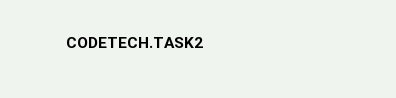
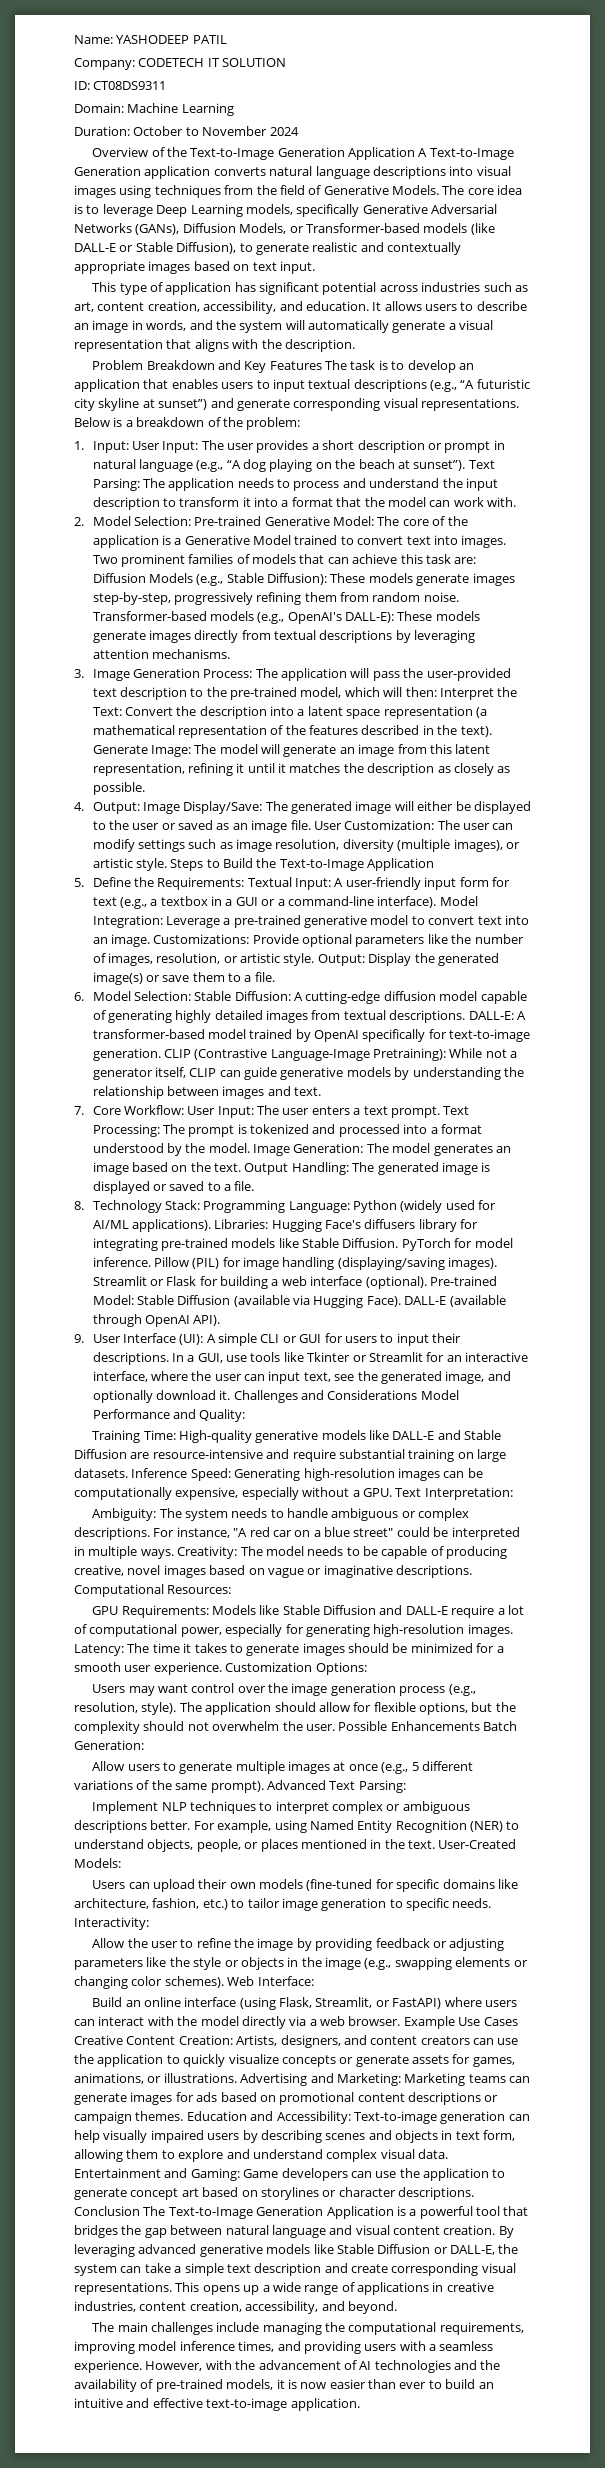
[66,37,203,48] CODETECH.TASK2 -> [74,35,227,44] [74,58,287,70] [74,81,167,90] [74,103,234,116] [74,126,299,136] [92,147,514,160] [74,166,511,179] [74,185,523,198] [74,204,497,217] [74,223,495,235] [74,242,461,255] [74,261,315,274] [92,282,528,295] [74,301,527,314] [74,320,494,333] [74,339,355,352] [92,360,474,373] [74,379,530,392] [74,398,519,411] [74,417,301,430] [74,440,505,453] [92,459,495,472] [92,478,498,491] [92,497,517,510] [74,516,468,526] [92,535,507,548] [92,554,477,567] [92,573,515,586] [92,592,459,605] [92,611,480,624] [92,630,476,643] [92,649,230,659] [74,668,511,681] [92,687,518,700] [92,706,487,719] [92,725,492,738] [92,744,491,757] [92,763,511,776] [92,782,145,795] [74,801,531,814] [92,820,514,833] [92,839,520,852] [92,858,435,871] [74,877,510,890] [92,896,478,909] [92,915,529,928] [92,934,524,947] [92,953,499,966] [92,972,275,985] [74,991,527,1004] [92,1010,526,1023] [92,1029,531,1042] [92,1048,518,1061] [92,1067,524,1080] [92,1086,322,1099] [74,1105,470,1118] [92,1124,482,1137] [92,1143,511,1156] [92,1162,491,1175] [92,1181,255,1194] [74,1200,497,1213] [92,1219,479,1232] [92,1238,513,1251] [92,1257,498,1270] [92,1276,497,1289] [92,1295,506,1308] [92,1314,221,1327] [74,1333,462,1346] [92,1352,529,1365] [92,1371,511,1384] [92,1390,459,1403] [92,1409,246,1422] [92,1430,502,1443] [74,1449,506,1462] [74,1468,483,1481] [74,1487,513,1500] [92,1508,470,1521] [74,1527,520,1540] [74,1546,508,1559] [74,1565,472,1578] [74,1584,232,1597] [92,1605,524,1618] [74,1624,513,1637] [74,1643,504,1656] [74,1662,367,1675] [92,1683,476,1696] [74,1702,516,1715] [74,1721,517,1734] [74,1740,144,1750] [92,1761,473,1774] [74,1780,406,1793] [92,1801,470,1814] [74,1820,520,1833] [74,1839,517,1852] [74,1858,121,1868] [92,1879,518,1892] [74,1898,492,1911] [74,1917,149,1930] [92,1938,505,1951] [74,1957,528,1970] [74,1976,314,1989] [92,1997,517,2010] [74,2016,518,2029] [74,2035,519,2048] [74,2054,515,2067] [74,2073,530,2086] [74,2092,499,2105] [74,2111,530,2124] [74,2130,516,2143] [74,2149,448,2162] [74,2168,506,2181] [74,2187,474,2200] [74,2206,529,2219] [74,2225,514,2238] [74,2244,519,2257] [74,2263,516,2276] [74,2282,494,2295] [74,2301,397,2314] [92,2322,524,2335] [74,2341,494,2354] [74,2360,501,2373] [74,2379,494,2392] [74,2398,360,2411] Name: YASHODEEP PATIL // Company: CODETECH IT SOLUTION // ID: CT08DS9311 // Domain: Machine Learning // Duration: October to November 2024 // Overview of the Text-to-Image Generation Application A Text-to-Image Generation application converts natural language descriptions into visual images using techniques from the field of Generative Models. The core idea is to leverage Deep Learning models, specifically Generative Adversarial Networks (GANs), Diffusion Models, or Transformer-based models (like DALL-E or Stable Diffusion), to generate realistic and contextually appropriate images based on text input. // This type of application has significant potential across industries such as art, content creation, accessibility, and education. It allows users to describe an image in words, and the system will automatically generate a visual representation that aligns with the description. // Problem Breakdown and Key Features The task is to develop an application that enables users to input textual descriptions (e.g., “A futuristic city skyline at sunset”) and generate corresponding visual representations. Below is a breakdown of the problem: // 1. Input: User Input: The user provides a short description or prompt in natural language (e.g., “A dog playing on the beach at sunset”). Text Parsing: The application needs to process and understand the input description to transform it into a format that the model can work with. // 2. Model Selection: Pre-trained Generative Model: The core of the application is a Generative Model trained to convert text into images. Two prominent families of models that can achieve this task are: Diffusion Models (e.g., Stable Diffusion): These models generate images step-by-step, progressively refining them from random noise. Transformer-based models (e.g., OpenAI's DALL-E): These models generate images directly from textual descriptions by leveraging attention mechanisms. // 3. Image Generation Process: The application will pass the user-provided text description to the pre-trained model, which will then: Interpret the Text: Convert the description into a latent space representation (a mathematical representation of the features described in the text). Generate Image: The model will generate an image from this latent representation, refining it until it matches the description as closely as possible. // 4. Output: Image Display/Save: The generated image will either be displayed to the user or saved as an image file. User Customization: The user can modify settings such as image resolution, diversity (multiple images), or artistic style. Steps to Build the Text-to-Image Application // 5. Define the Requirements: Textual Input: A user-friendly input form for text (e.g., a textbox in a GUI or a command-line interface). Model Integration: Leverage a pre-trained generative model to convert text into an image. Customizations: Provide optional parameters like the number of images, resolution, or artistic style. Output: Display the generated image(s) or save them to a file. // 6. Model Selection: Stable Diffusion: A cutting-edge diffusion model capable of generating highly detailed images from textual descriptions. DALL-E: A transformer-based model trained by OpenAI specifically for text-to-image generation. CLIP (Contrastive Language-Image Pretraining): While not a generator itself, CLIP can guide generative models by understanding the relationship between images and text. // 7. Core Workflow: User Input: The user enters a text prompt. Text Processing: The prompt is tokenized and processed into a format understood by the model. Image Generation: The model generates an image based on the text. Output Handling: The generated image is displayed or saved to a file. // 8. Technology Stack: Programming Language: Python (widely used for AI/ML applications). Libraries: Hugging Face's diffusers library for integrating pre-trained models like Stable Diffusion. PyTorch for model inference. Pillow (PIL) for image handling (displaying/saving images). Streamlit or Flask for building a web interface (optional). Pre-trained Model: Stable Diffusion (available via Hugging Face). DALL-E (available through OpenAI API). // 9. User Interface (UI): A simple CLI or GUI for users to input their descriptions. In a GUI, use tools like Tkinter or Streamlit for an interactive interface, where the user can input text, see the generated image, and optionally download it. Challenges and Considerations Model Performance and Quality: // Training Time: High-quality generative models like DALL-E and Stable Diffusion are resource-intensive and require substantial training on large datasets. Inference Speed: Generating high-resolution images can be computationally expensive, especially without a GPU. Text Interpretation: // Ambiguity: The system needs to handle ambiguous or complex descriptions. For instance, "A red car on a blue street" could be interpreted in multiple ways. Creativity: The model needs to be capable of producing creative, novel images based on vague or imaginative descriptions. Computational Resources: // GPU Requirements: Models like Stable Diffusion and DALL-E require a lot of computational power, especially for generating high-resolution images. Latency: The time it takes to generate images should be minimized for a smooth user experience. Customization Options: // Users may want control over the image generation process (e.g., resolution, style). The application should allow for flexible options, but the complexity should not overwhelm the user. Possible Enhancements Batch Generation: // Allow users to generate multiple images at once (e.g., 5 different variations of the same prompt). Advanced Text Parsing: // Implement NLP techniques to interpret complex or ambiguous descriptions better. For example, using Named Entity Recognition (NER) to understand objects, people, or places mentioned in the text. User-Created Models: // Users can upload their own models (fine-tuned for specific domains like architecture, fashion, etc.) to tailor image generation to specific needs. Interactivity: // Allow the user to refine the image by providing feedback or adjusting parameters like the style or objects in the image (e.g., swapping elements or changing color schemes). Web Interface: // Build an online interface (using Flask, Streamlit, or FastAPI) where users can interact with the model directly via a web browser. Example Use Cases Creative Content Creation: Artists, designers, and content creators can use the application to quickly visualize concepts or generate assets for games, animations, or illustrations. Advertising and Marketing: Marketing teams can generate images for ads based on promotional content descriptions or campaign themes. Education and Accessibility: Text-to-image generation can help visually impaired users by describing scenes and objects in text form, allowing them to explore and understand complex visual data. Entertainment and Gaming: Game developers can use the application to generate concept art based on storylines or character descriptions. Conclusion The Text-to-Image Generation Application is a powerful tool that bridges the gap between natural language and visual content creation. By leveraging advanced generative models like Stable Diffusion or DALL-E, the system can take a simple text description and create corresponding visual representations. This opens up a wide range of applications in creative industries, content creation, accessibility, and beyond. // The main challenges include managing the computational requirements, improving model inference times, and providing users with a seamless experience. However, with the advancement of AI technologies and the availability of pre-trained models, it is now easier than ever to build an intuitive and effective text-to-image application.

